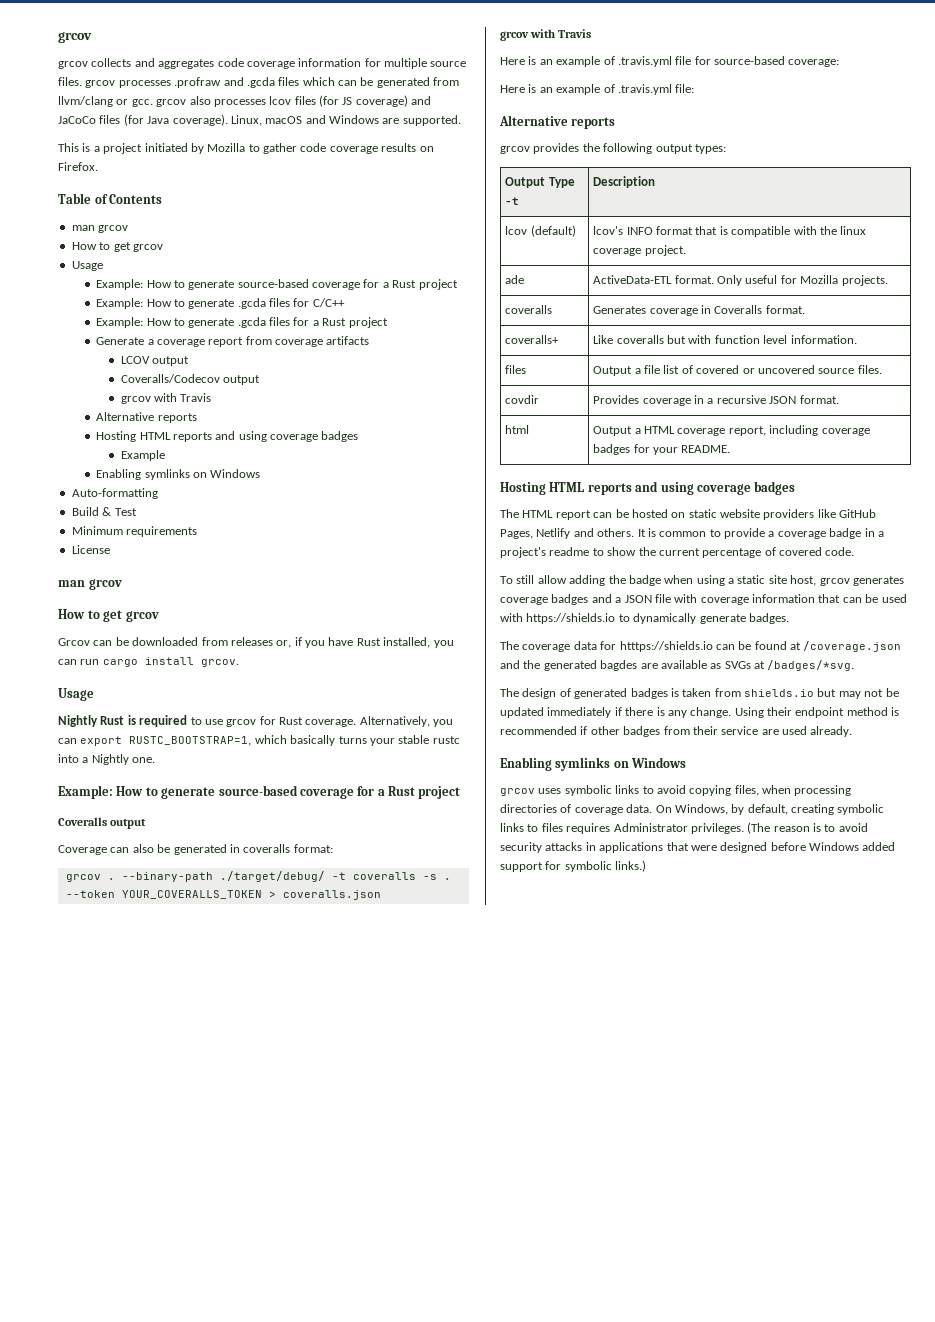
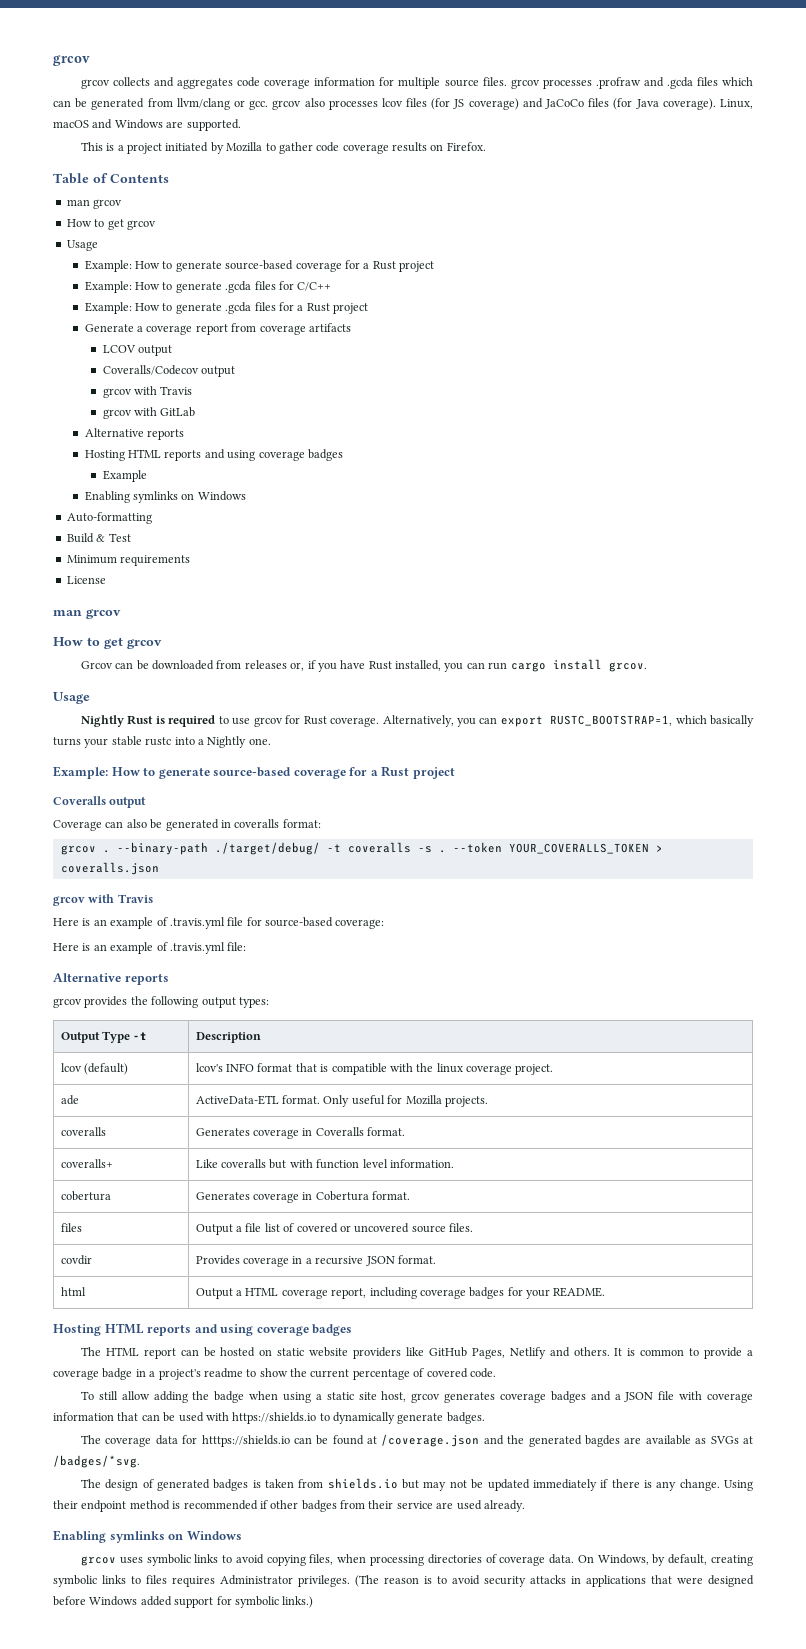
(212, 397) none -> [102,407,196,419] // grcov with GitLab
(857, 339) none -> [60,1191,111,1201] [195,1191,411,1203] // cobertura | Generates coverage in Cobertura format.

